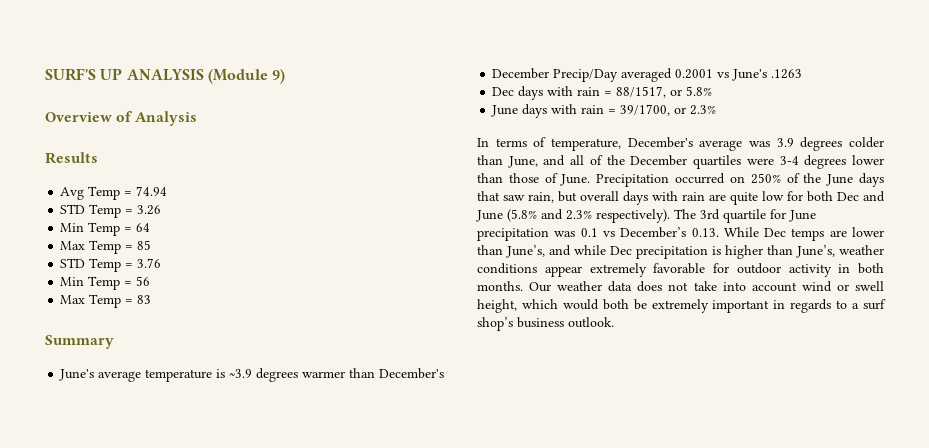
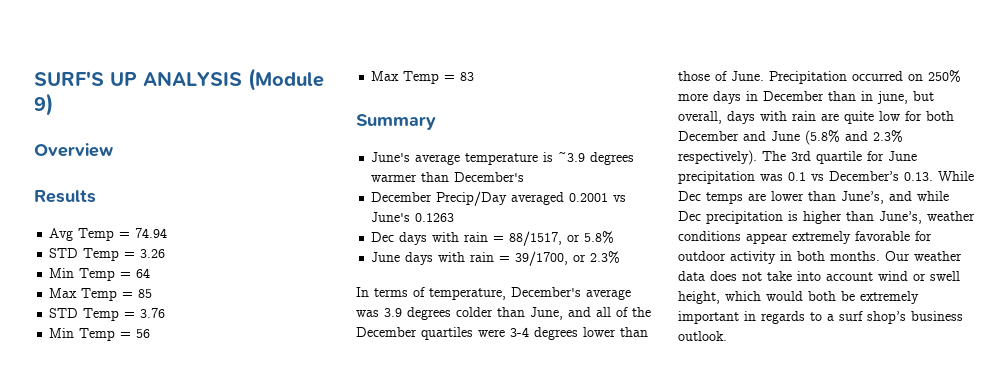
[116,111,198,126] of Analysis -> (113, 150) none
[771,69,803,79] .1263 -> [415,213,455,222] 0.1263
[786,173,884,187] [477,191,619,203] of the June days that saw rain, but overall -> [678,91,934,104] [678,111,722,124] more days in December than in june, but overall,
[837,192,859,201] Dec -> [678,131,739,141] December

